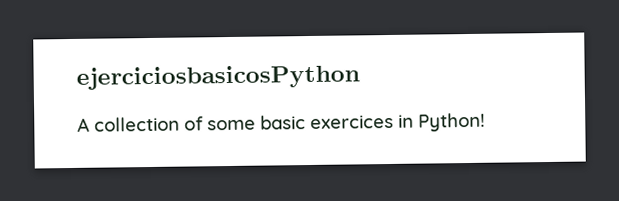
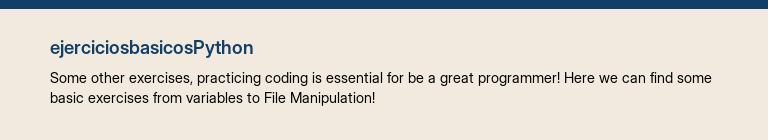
[77,112,485,132] A collection of some basic exercices in Python! -> [50,72,712,86] [50,92,375,106] Some other exercises, practicing coding is essential for be a great programmer! Here we can find some basic exercises from variables to File Manipulation!

